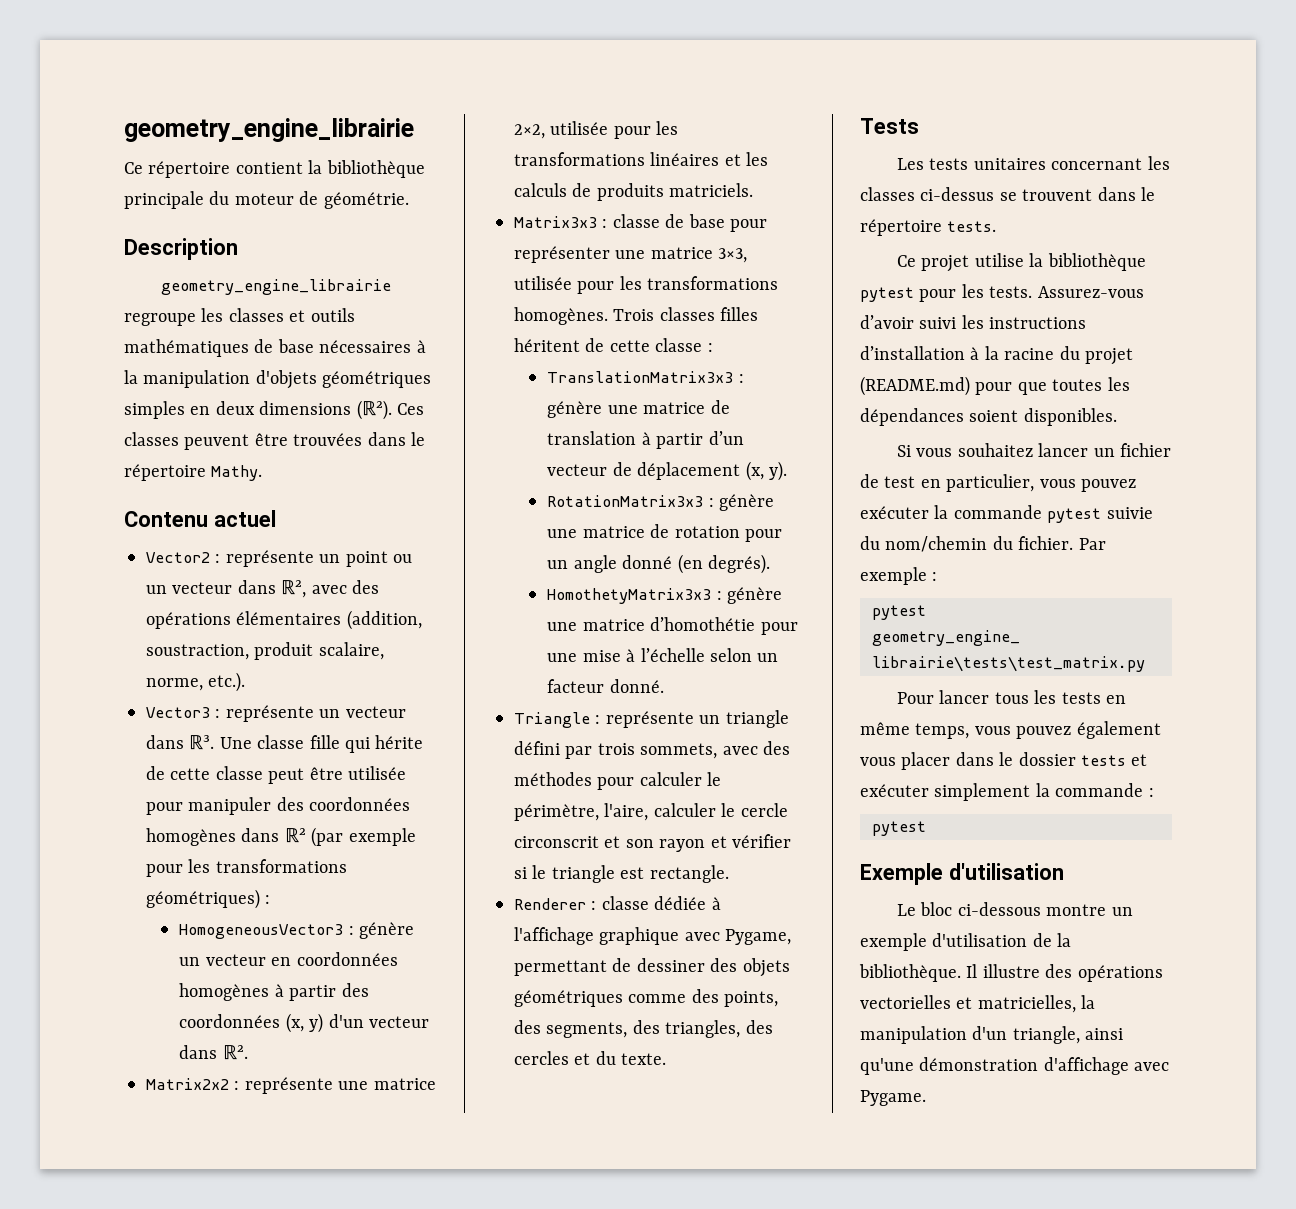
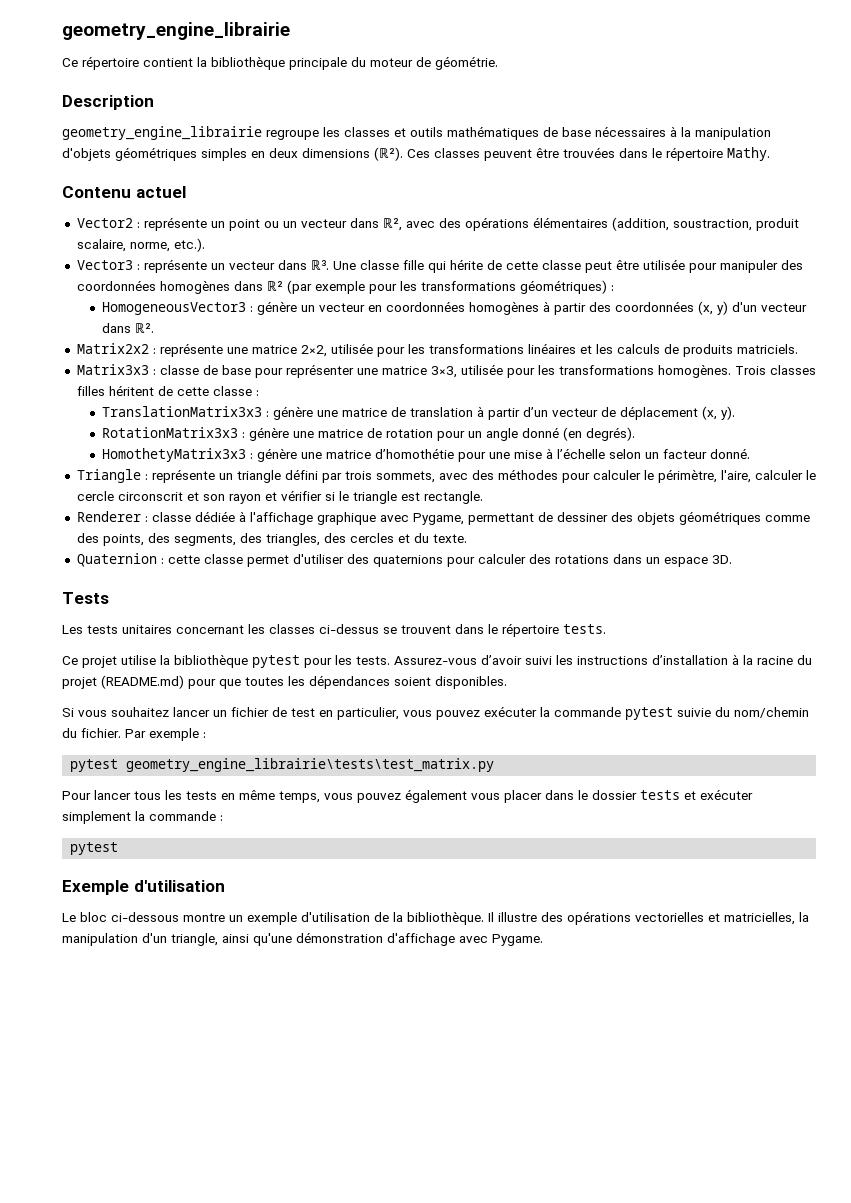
(667, 1059) none -> [76,553,732,567] // Quaternion : cette classe permet d'utiliser des quaternions pour calculer des rotations dans un espace 3D.

